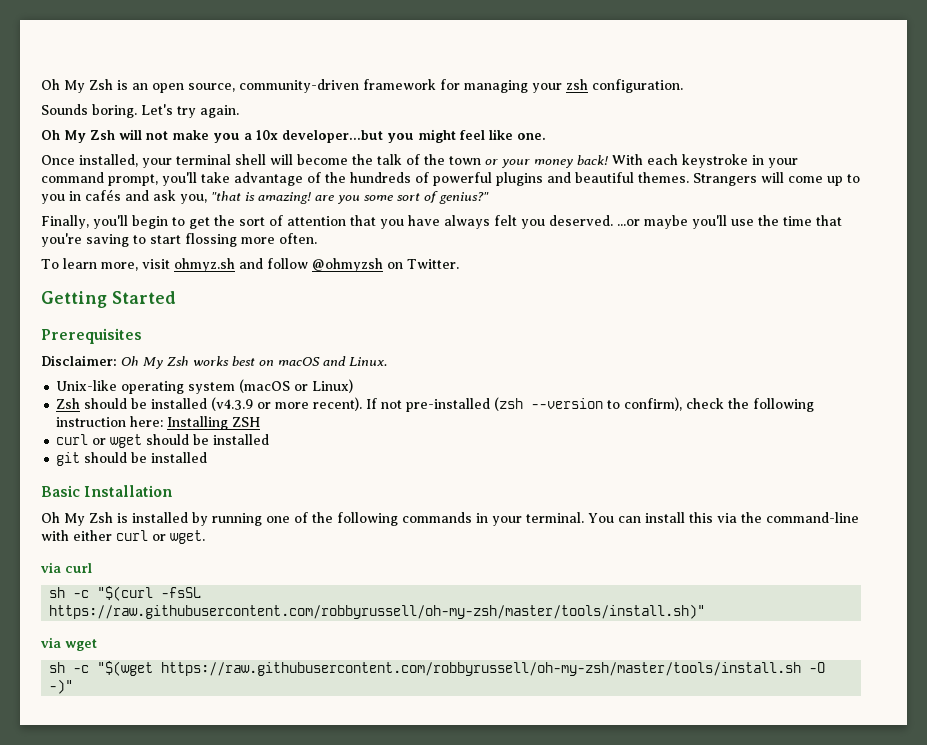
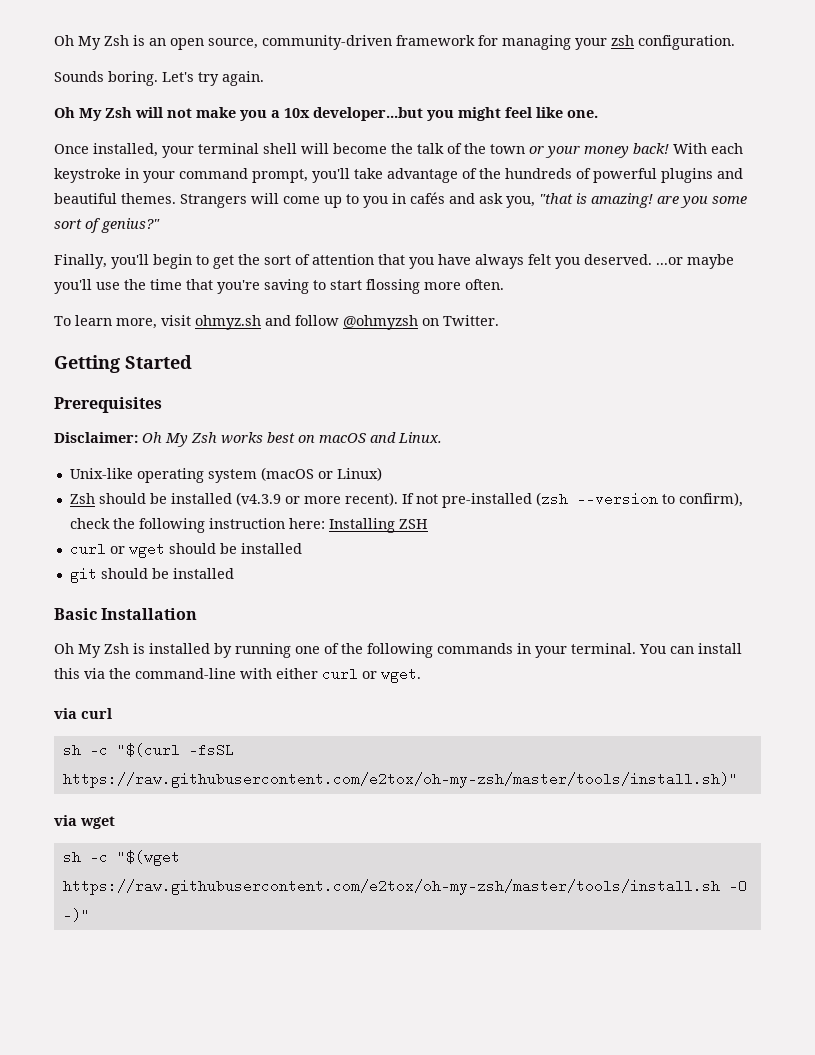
[49,604,706,619] https://raw.githubusercontent.com/robbyrussell/oh-my-zsh/master/tools/install.sh)" -> [62,772,738,788] https://raw.githubusercontent.com/e2tox/oh-my-zsh/master/tools/install.sh)"
[161,662,802,676] https://raw.githubusercontent.com/robbyrussell/oh-my-zsh/master/tools/install.sh -> [62,879,720,895] https://raw.githubusercontent.com/e2tox/oh-my-zsh/master/tools/install.sh

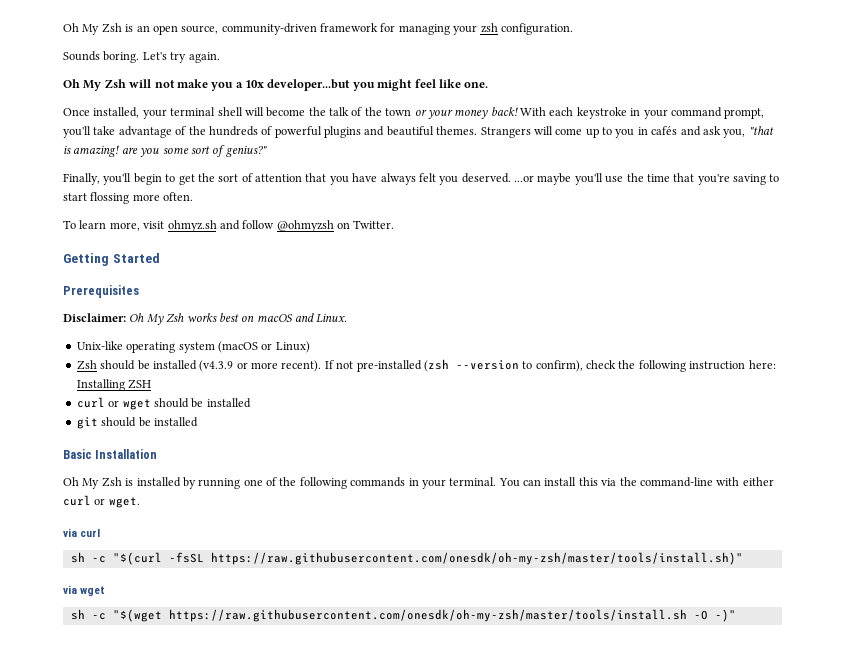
[62,772,738,788] https://raw.githubusercontent.com/e2tox/oh-my-zsh/master/tools/install.sh)" -> [210,552,743,565] https://raw.githubusercontent.com/onesdk/oh-my-zsh/master/tools/install.sh)"
[62,879,720,895] https://raw.githubusercontent.com/e2tox/oh-my-zsh/master/tools/install.sh -> [168,609,687,622] https://raw.githubusercontent.com/onesdk/oh-my-zsh/master/tools/install.sh

